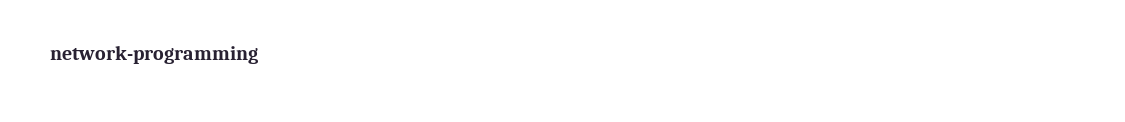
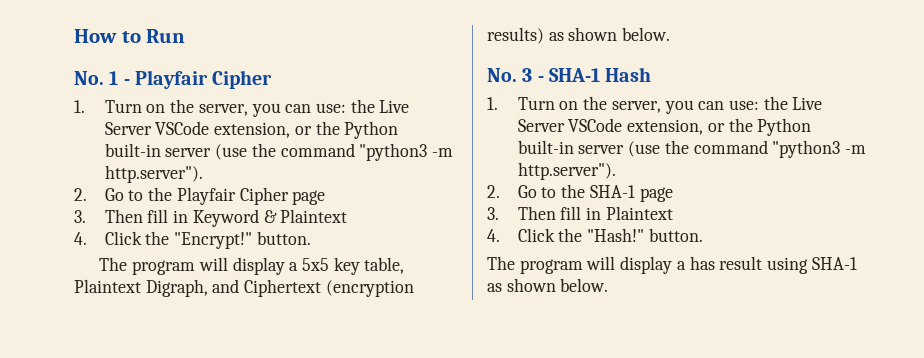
[50,45,258,64] network-programming -> [74,29,186,43] [74,70,273,89] [74,99,410,117] [104,121,399,139] [104,143,454,161] [104,165,203,183] [74,187,326,205] [74,209,348,227] [74,231,311,249] [99,257,405,275] [74,279,414,297] [487,27,671,44] [487,67,652,82] [487,96,823,114] [517,118,812,136] [517,140,867,158] [517,162,616,180] [487,184,673,202] [487,206,673,220] [487,228,703,242] [487,256,857,274] [487,278,609,292] How to Run // No. 1 - Playfair Cipher // 1. Turn on the server, you can use: the Live Server VSCode extension, or the Python built-in server (use the command "python3 -m http.server"). // 2. Go to the Playfair Cipher page // 3. Then fill in Keyword & Plaintext // 4. Click the "Encrypt!" button. // The program will display a 5x5 key table, Plaintext Digraph, and Ciphertext (encryption results) as shown below. // No. 3 - SHA-1 Hash // 1. Turn on the server, you can use: the Live Server VSCode extension, or the Python built-in server (use the command "python3 -m http.server"). // 2. Go to the SHA-1 page // 3. Then fill in Plaintext // 4. Click the "Hash!" button. // The program will display a has result using SHA-1 as shown below.

